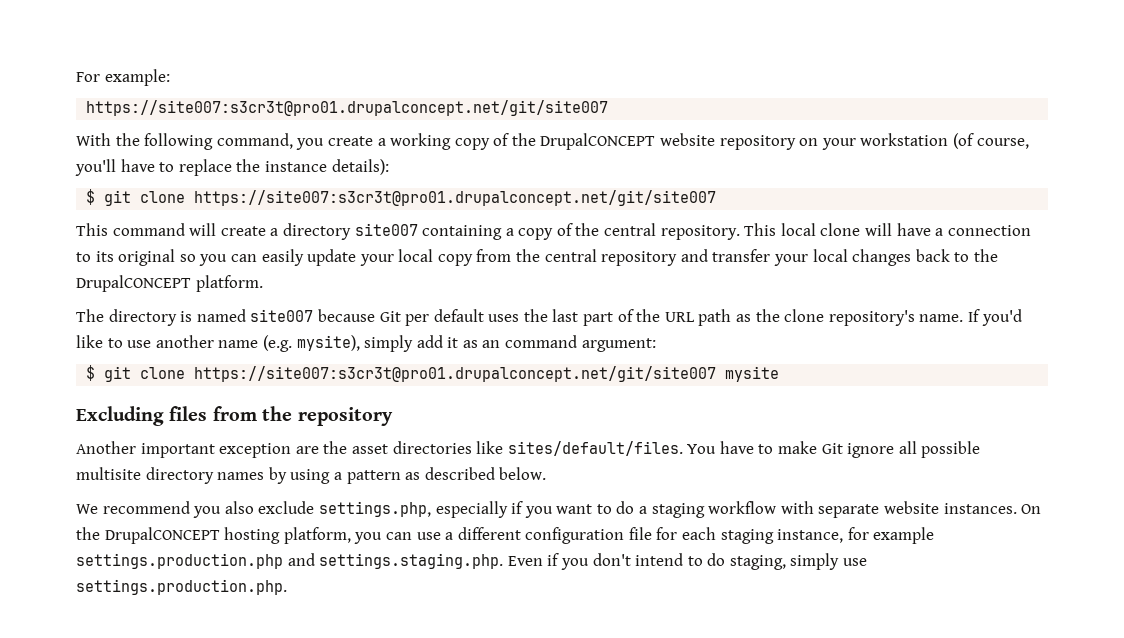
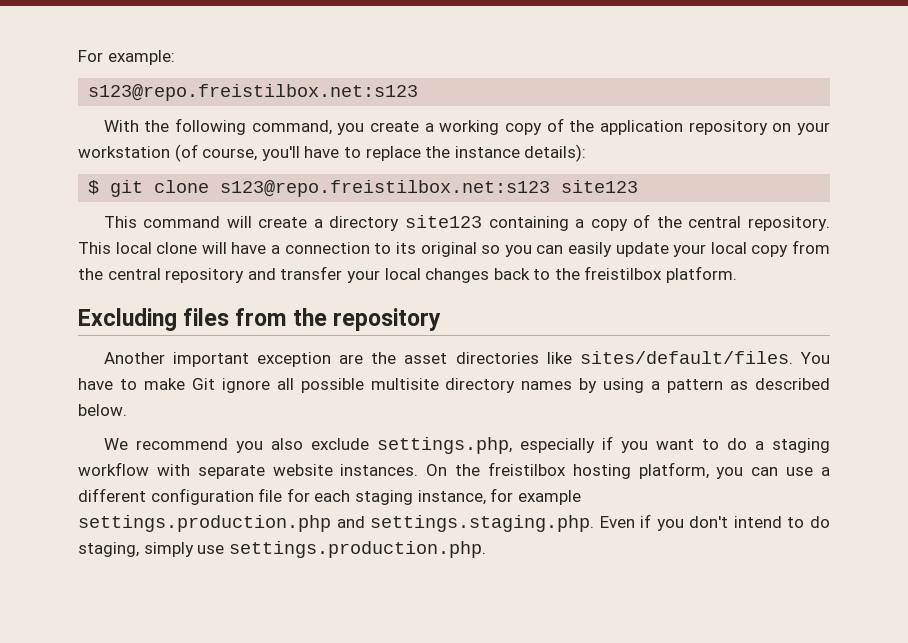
[86,100,609,116] https://site007:s3cr3t@pro01.drupalconcept.net/git/site007 -> [88,84,419,101] s123@repo.freistilbox.net:s123
[540,133,716,150] DrupalCONCEPT website -> [599,120,683,135] application
[194,190,717,206] https://site007:s3cr3t@pro01.drupalconcept.net/git/site007 -> [220,180,639,197] s123@repo.freistilbox.net:s123 site123
[354,223,418,236] site007 -> [404,215,482,228] site123
[76,275,191,292] DrupalCONCEPT -> [584,266,663,280] freistilbox
[76,309,1022,326] [76,335,656,352] [86,365,780,382] // The directory is named site007 because Git per default uses the last part of the URL path as the clone repository's name. If you'd like to use another name (e.g. mysite), simply add it as an command argument: // $ git clone https://site007:s3cr3t@pro01.drupalconcept.net/git/site007 mysite -> (738, 274) none
[104,527,220,544] DrupalCONCEPT -> [487,462,566,476] freistilbox

